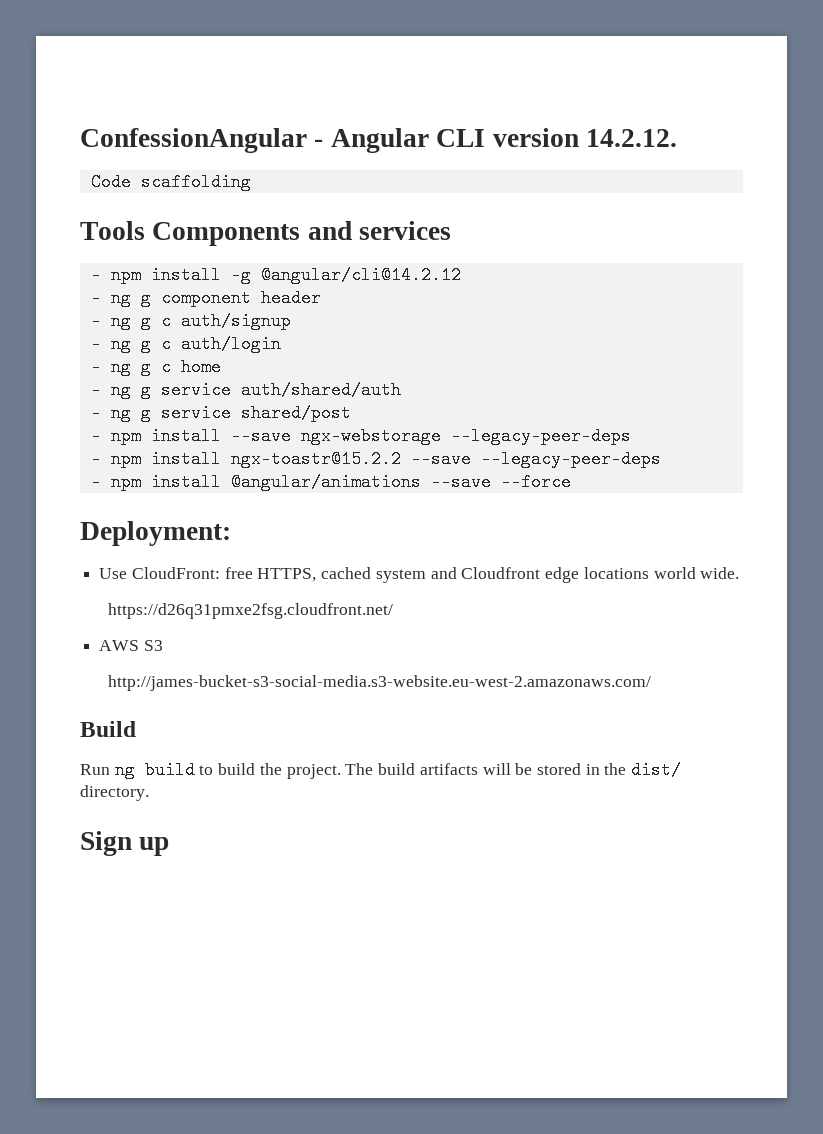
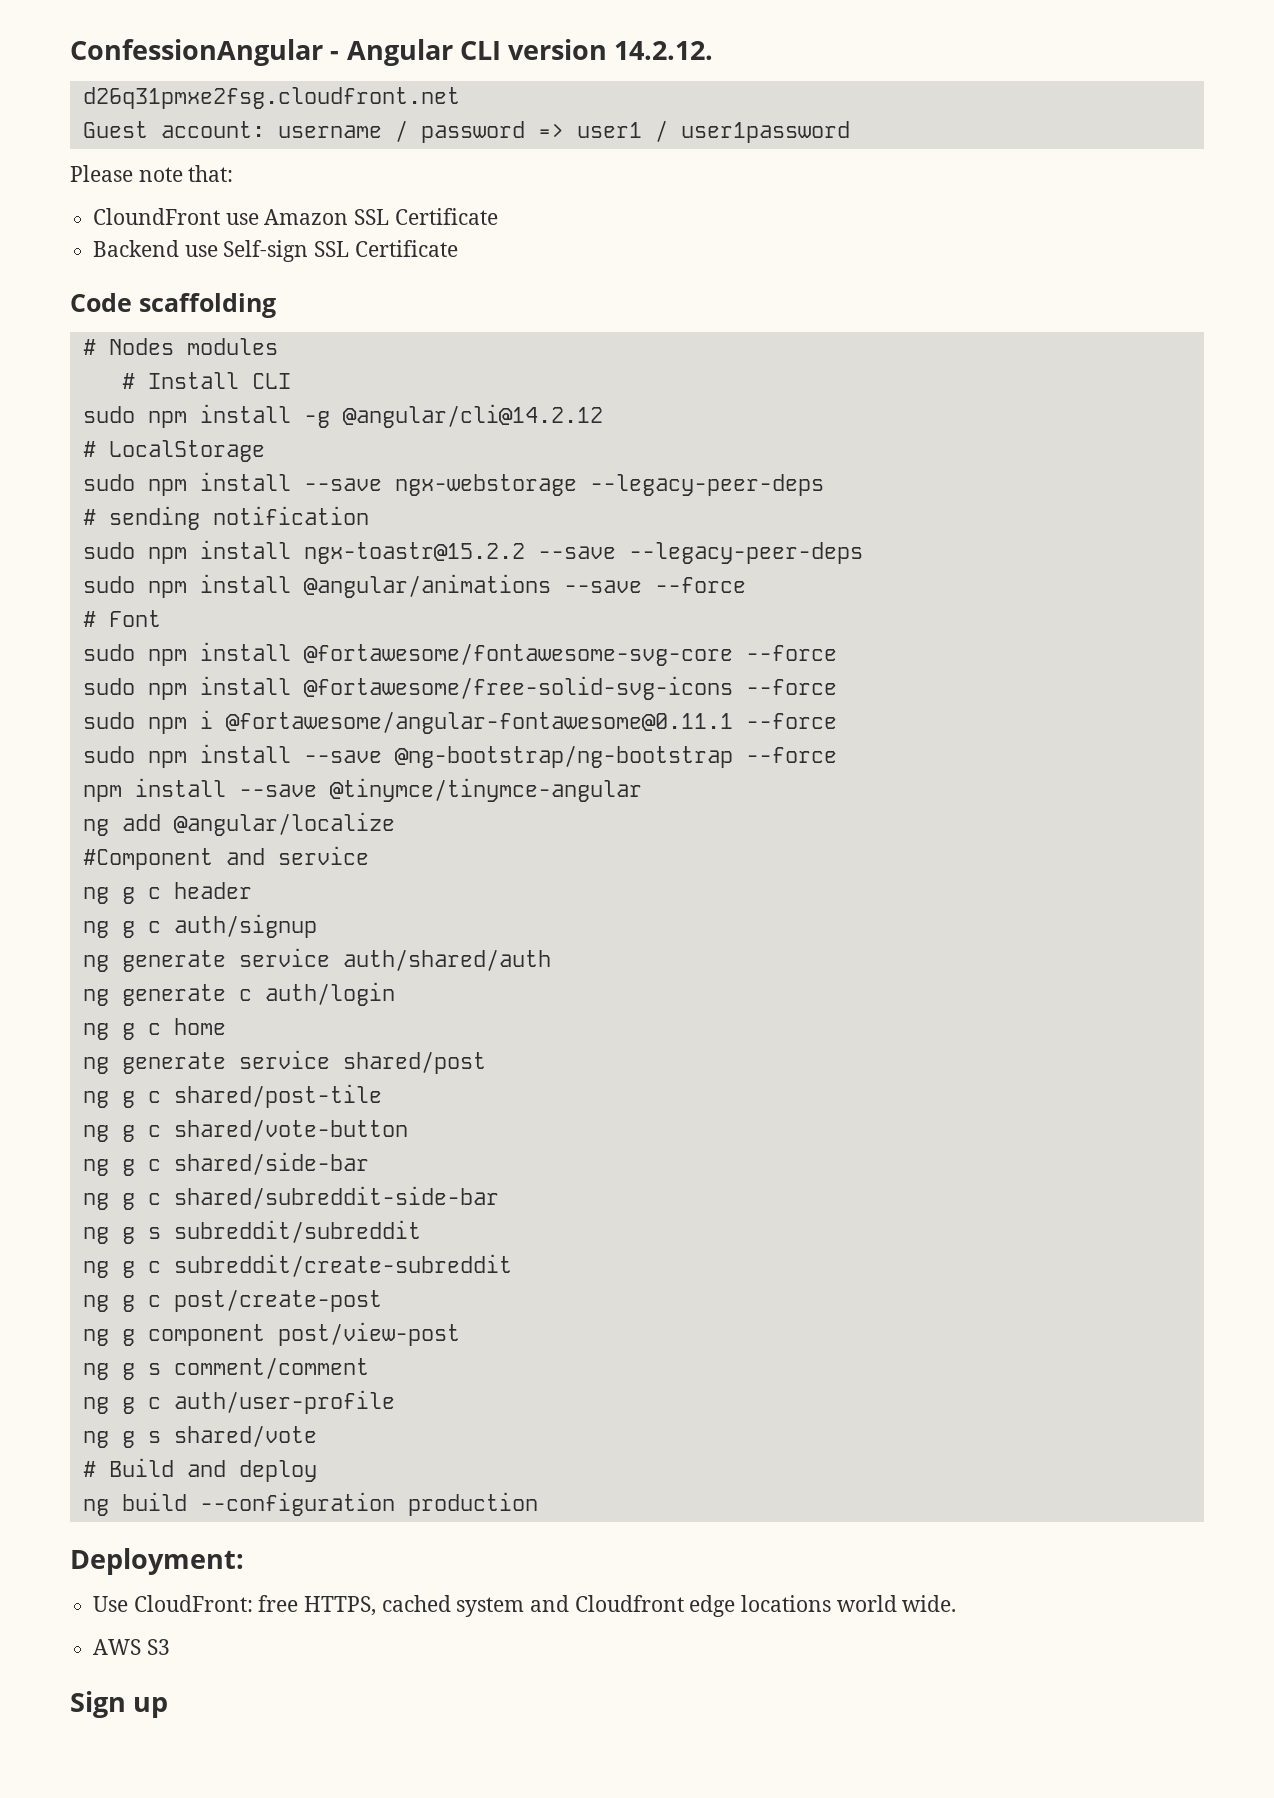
[90,173,251,191] [80,221,452,246] [90,266,461,284] [90,289,321,307] [90,312,291,330] [90,335,281,353] [90,358,221,376] [90,381,401,399] [90,404,351,422] [90,427,101,445] Code scaffolding // Tools Components and services // - npm install -g @angular/cli@14.2.12 // - ng g component header // - ng g c auth/signup // - ng g c auth/login // - ng g c home // - ng g service auth/shared/auth // - ng g service shared/post // - -> [82,87,460,109] [82,120,850,143] [70,165,234,182] [93,208,498,225] [93,240,458,262] [70,293,276,318] [82,338,278,355] [121,372,291,389] [82,404,603,428] [82,440,265,462] [82,474,135,491] d26q31pmxe2fsg.cloudfront.net // Guest account: username / password => user1 / user1password // Please note that: // CloundFront use Amazon SSL Certificate // Backend use Self-sign SSL Certificate // Code scaffolding // # Nodes modules // # Install CLI // sudo npm install -g @angular/cli@14.2.12 // # LocalStorage // sudo
[90,450,101,468] - -> [82,506,369,530] [82,542,135,559] # sending notification // sudo
[90,473,101,491] - -> [82,576,135,593] sudo
(571, 482) none -> [82,610,161,627] [82,642,837,666] [82,676,837,700] [82,710,837,734] [82,744,837,768] [82,778,642,802] [82,812,395,836] [82,846,369,870] [82,882,252,904] [82,914,317,938] [82,948,551,972] [82,982,395,1006] [82,1018,226,1040] [82,1050,486,1074] [82,1084,382,1108] [82,1119,408,1142] [82,1152,369,1176] [82,1186,499,1210] [82,1220,421,1244] [82,1254,512,1278] [82,1289,382,1312] [82,1322,460,1346] [82,1357,369,1380] [82,1390,395,1414] [82,1425,317,1448] [82,1458,317,1482] [82,1492,538,1516] // # Font // sudo npm install @fortawesome/fontawesome-svg-core --force // sudo npm install @fortawesome/free-solid-svg-icons --force // sudo npm i @fortawesome/angular-fontawesome@0.11.1 --force // sudo npm install --save @ng-bootstrap/ng-bootstrap --force // npm install --save @tinymce/tinymce-angular // ng add @angular/localize // #Component and service // ng g c header // ng g c auth/signup // ng generate service auth/shared/auth // ng generate c auth/login // ng g c home // ng generate service shared/post // ng g c shared/post-tile // ng g c shared/vote-button // ng g c shared/side-bar // ng g c shared/subreddit-side-bar // ng g s subreddit/subreddit // ng g c subreddit/create-subreddit // ng g c post/create-post // ng g component post/view-post // ng g s comment/comment // ng g c auth/user-profile // ng g s shared/vote // # Build and deploy // ng build --configuration production
[108,603,394,619] // https://d26q31pmxe2fsg.cloudfront.net/ -> (957, 1603) none
[108,675,652,691] [80,721,136,737] [80,761,682,779] [80,785,149,801] // http://james-bucket-s3-social-media.s3-website.eu-west-2.amazonaws.com/ // Build // Run ng build to build the project. The build artifacts will be stored in the dist/ directory. -> (170, 1647) none

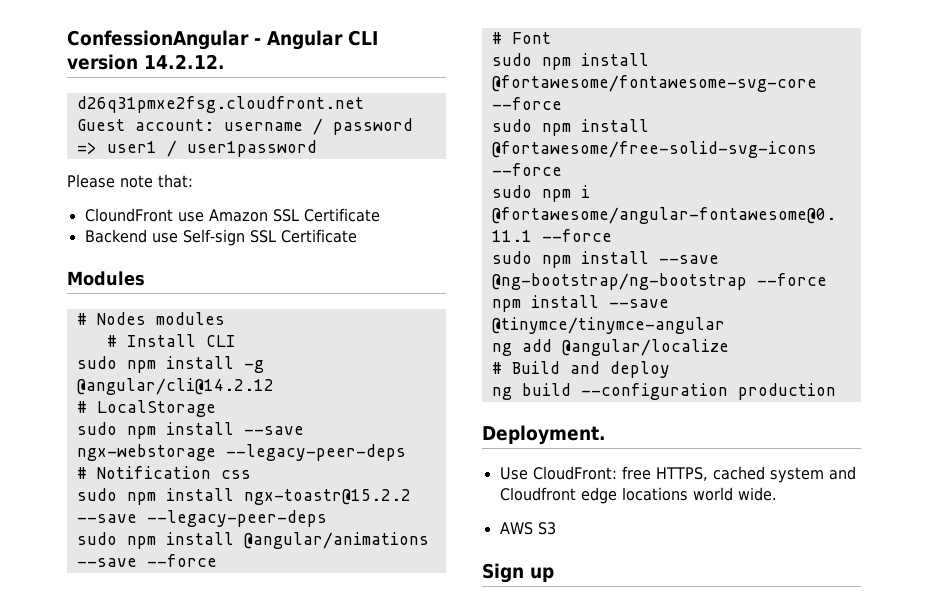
[70,293,276,318] Code scaffolding -> [67,271,145,286] Modules
[108,506,369,530] sending notification -> [96,466,251,479] Notification css
[82,846,369,870] [82,882,252,904] [82,914,317,938] [82,948,551,972] [82,982,395,1006] [82,1018,226,1040] [82,1050,486,1074] [82,1084,382,1108] [82,1119,408,1142] [82,1152,369,1176] [82,1186,499,1210] [82,1220,421,1244] [82,1254,512,1278] [82,1289,382,1312] [82,1322,460,1346] [82,1357,369,1380] [82,1390,395,1414] [82,1425,317,1448] // #Component and service // ng g c header // ng g c auth/signup // ng generate service auth/shared/auth // ng generate c auth/login // ng g c home // ng generate service shared/post // ng g c shared/post-tile // ng g c shared/vote-button // ng g c shared/side-bar // ng g c shared/subreddit-side-bar // ng g s subreddit/subreddit // ng g c subreddit/create-subreddit // ng g c post/create-post // ng g component post/view-post // ng g s comment/comment // ng g c auth/user-profile // ng g s shared/vote -> (729, 347) none
[70,1548,244,1575] Deployment: -> [482,425,606,445] Deployment.

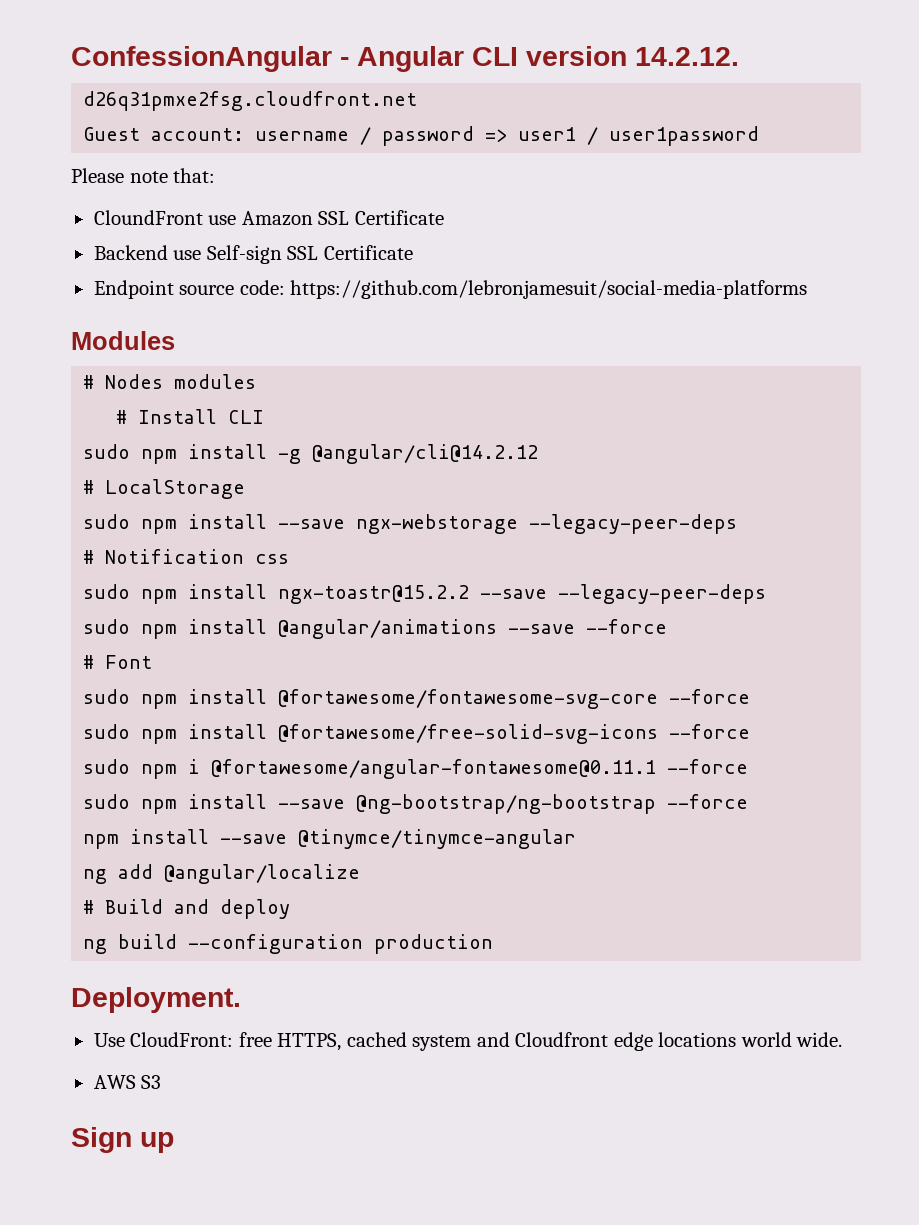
(357, 236) none -> [93,280,808,299] // Endpoint source code: https://github.com/lebronjamesuit/social-media-platforms

